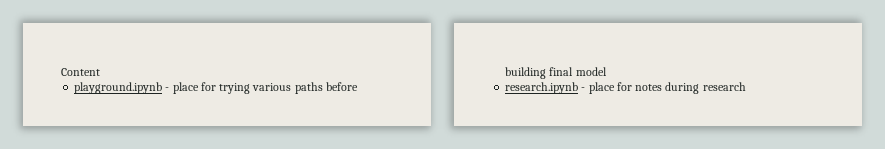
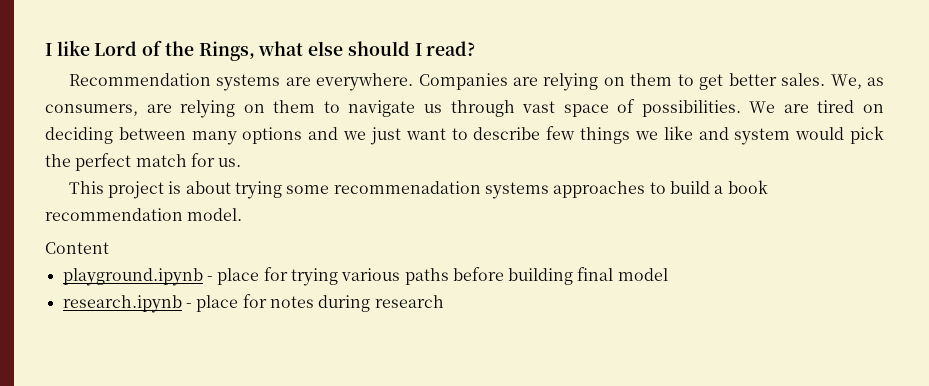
(61, 72) none -> [45,40,476,61] [68,73,885,91] [45,99,884,118] [45,126,885,145] [45,153,242,171] [68,180,768,199] [45,208,243,221] I like Lord of the Rings, what else should I read? // Recommendation systems are everywhere. Companies are relying on them to get better sales. We, as consumers, are relying on them to navigate us through vast space of possibilities. We are tired on deciding between many options and we just want to describe few things we like and system would pick the perfect match for us. // This project is about trying some recommenadation systems approaches to build a book recommendation model. //

